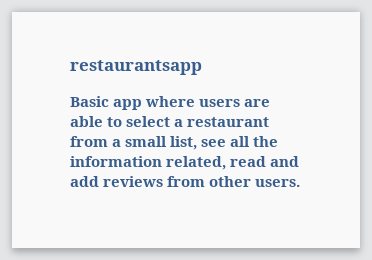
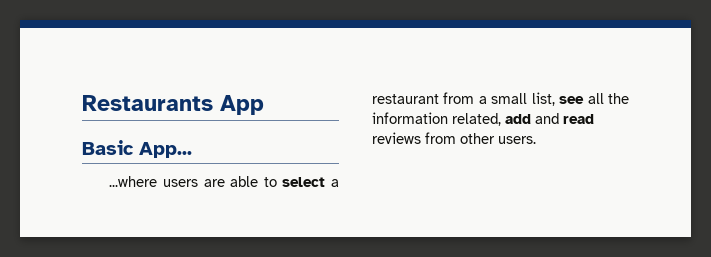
[70,60,202,75] restaurantsapp -> [82,95,264,115] Restaurants App
[113,96,196,110] app where -> [139,142,192,158] [109,176,158,187] App... // ...where
[230,156,300,167] [70,176,99,187] read and add -> [505,113,594,124] add and read

